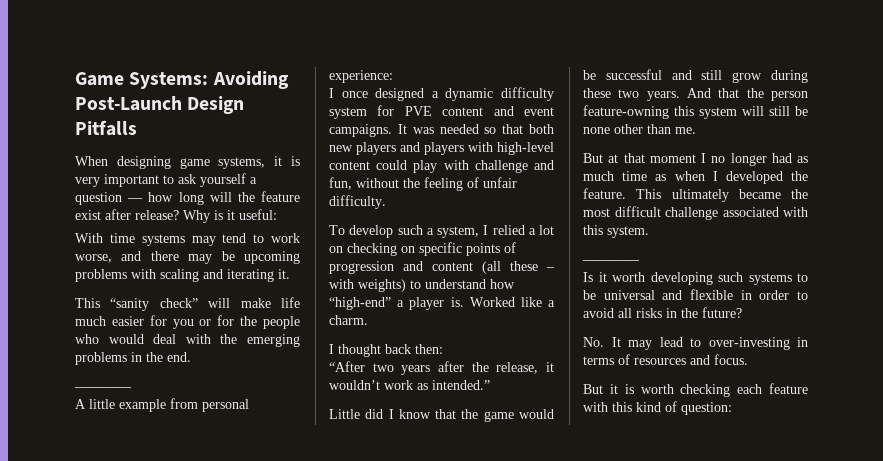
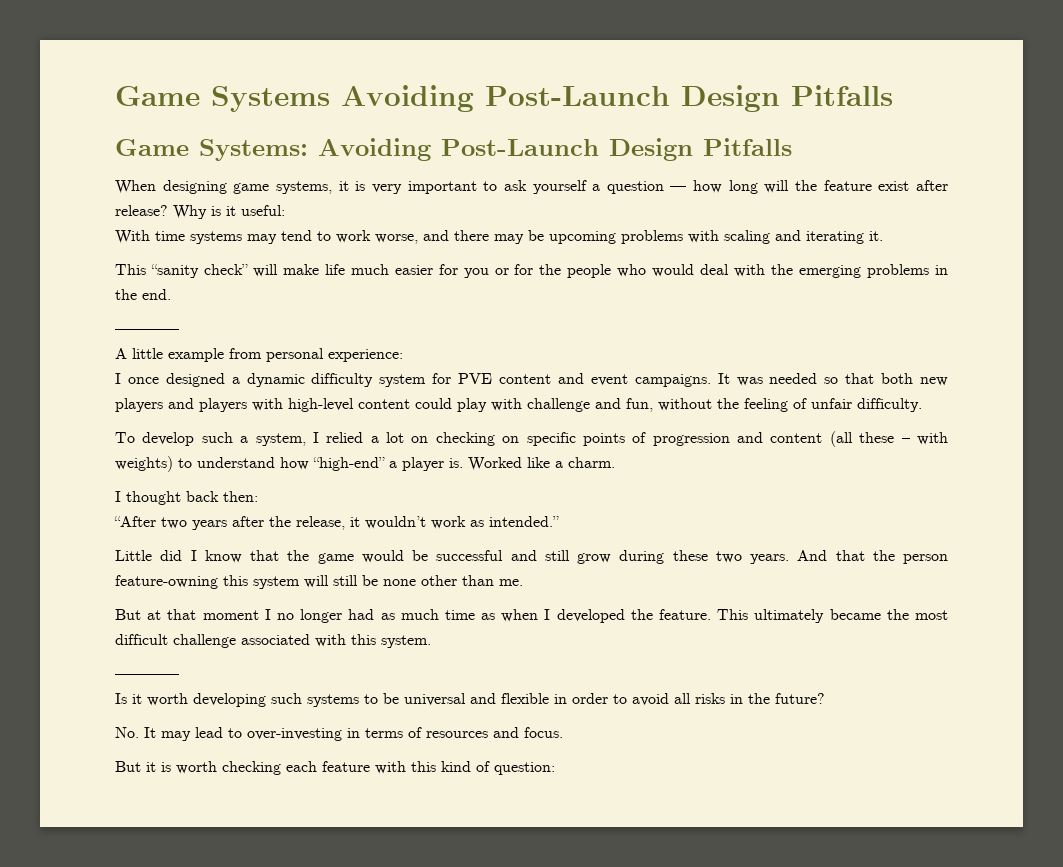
[75,72,124,86] Game -> [115,85,893,112] [115,139,189,156] Game Systems Avoiding Post-Launch Design Pitfalls // Game

